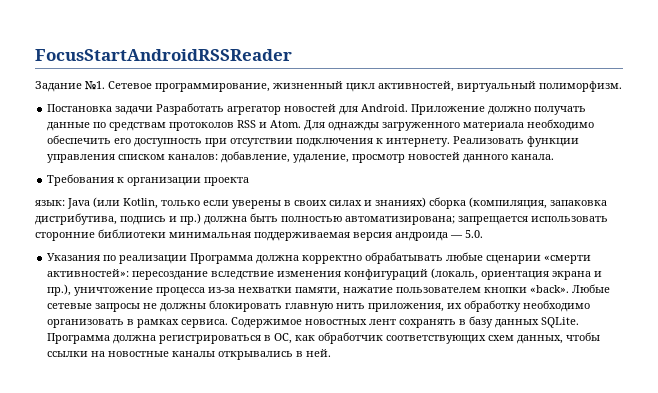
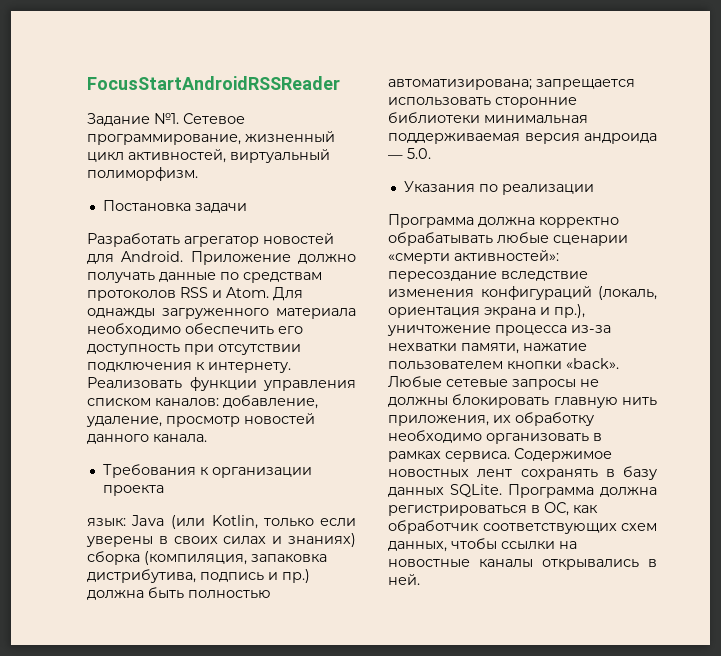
(154, 110) none -> (247, 208) //
(188, 259) none -> (594, 189) //

